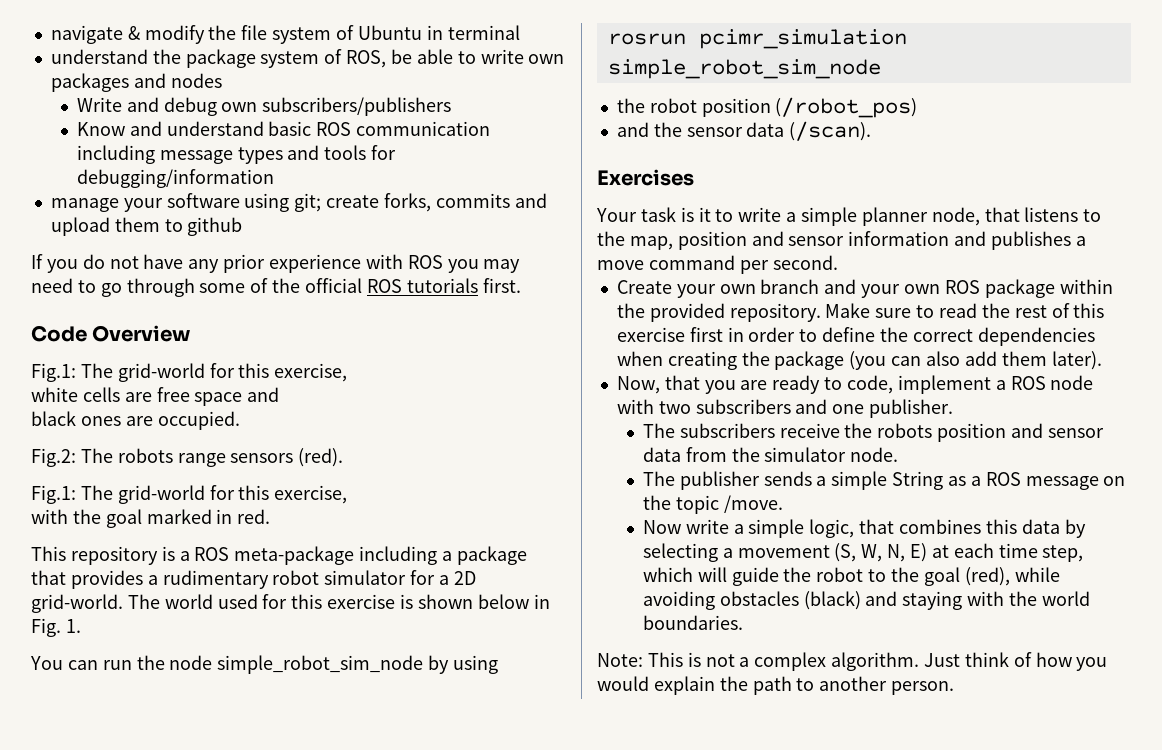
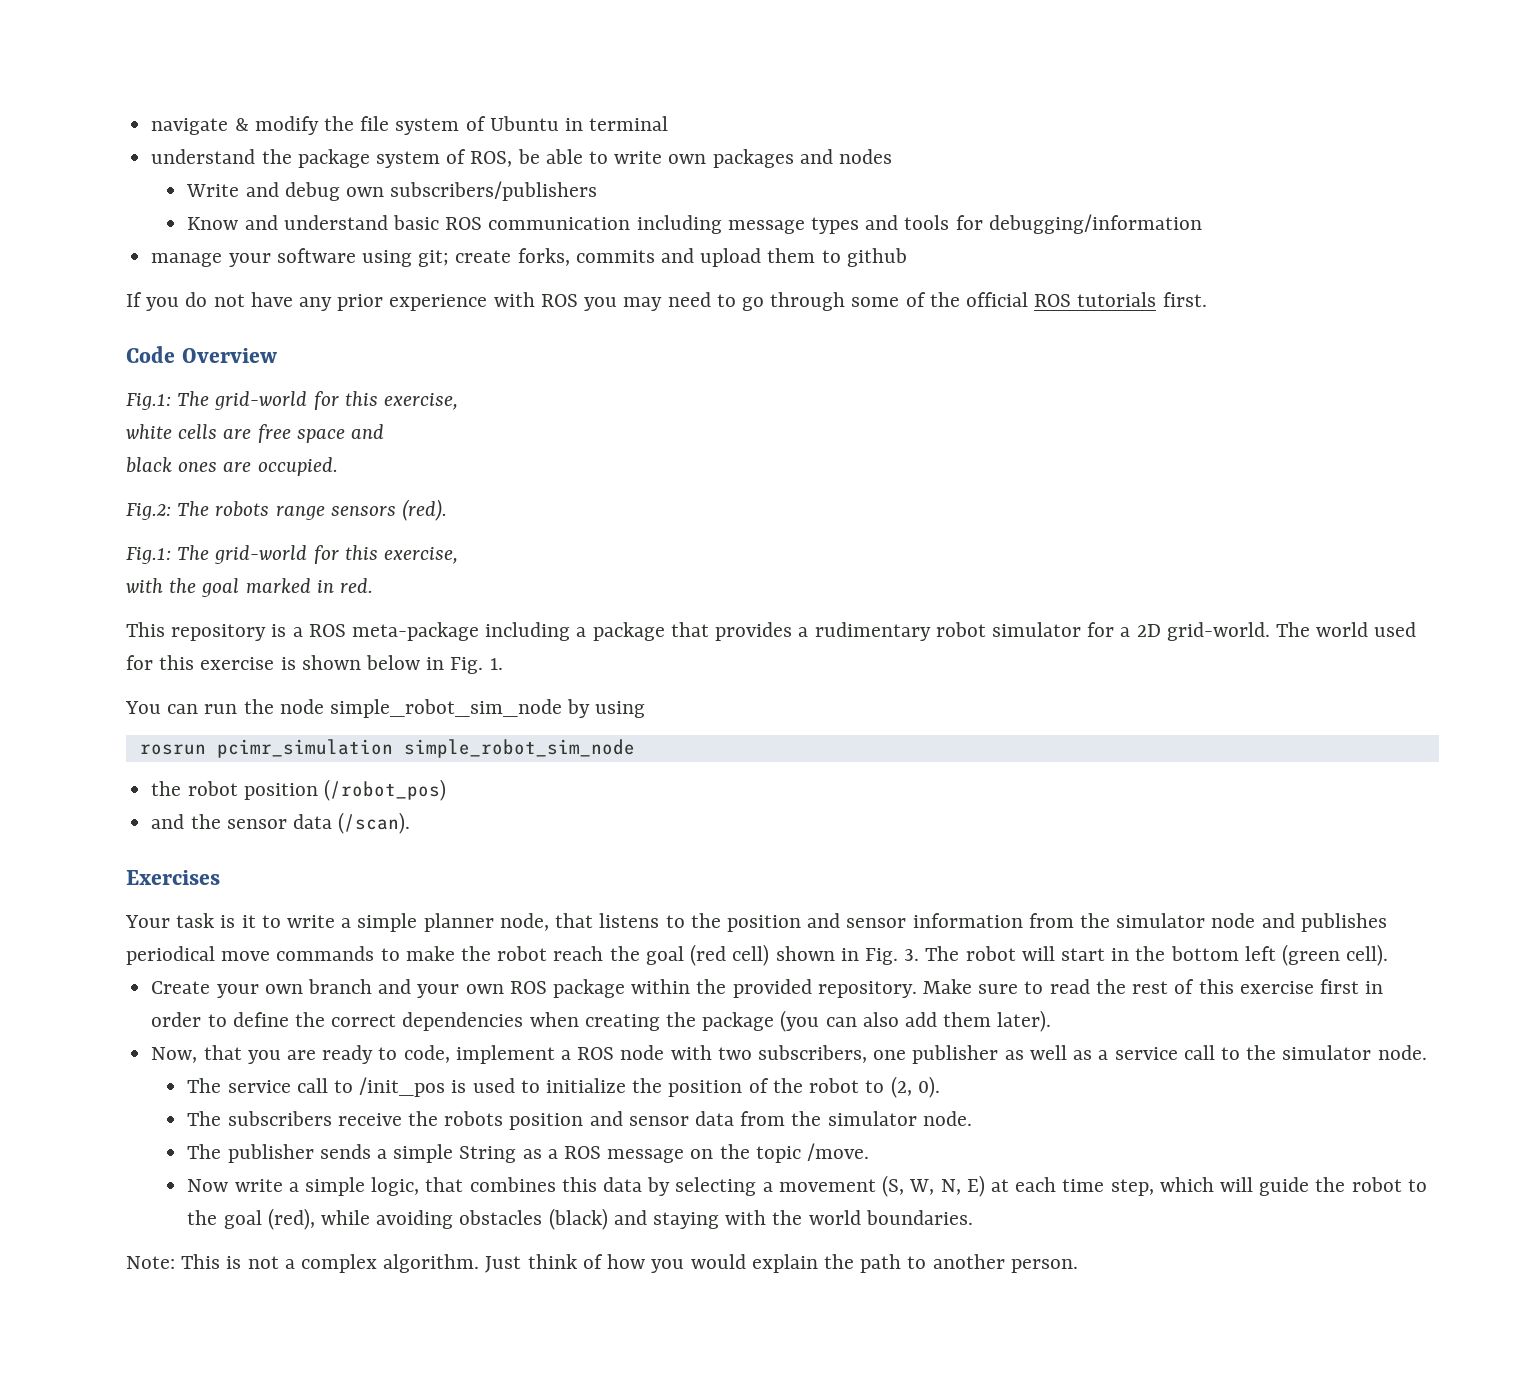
[629,236,673,250] map, -> (721, 920) none
[954,231,1086,250] [597,255,838,274] and publishes a move command per second. -> [1028,913,1387,932] [126,944,1389,966] from the simulator node and publishes periodical move commands to make the robot reach the goal (red cell) shown in Fig. 3. The robot will start in the bottom left (green cell).
[695,399,954,418] subscribers and one publisher. -> [758,1045,1427,1064] [187,1076,940,1098] subscribers, one publisher as well as a service call to the simulator node. // The service call to /init_pos is used to initialize the position of the robot to (2, 0).

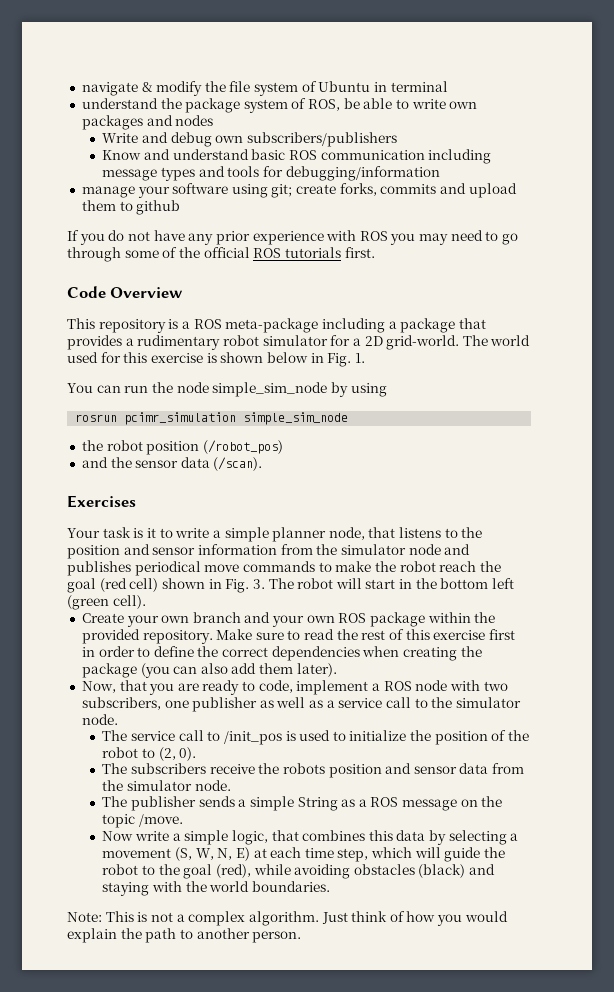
[126,391,459,410] [126,424,385,443] [126,457,338,476] [126,499,448,521] [126,545,459,564] [126,578,374,597] // Fig.1: The grid-world for this exercise, // white cells are free space and // black ones are occupied. // Fig.2: The robots range sensors (red). // Fig.1: The grid-world for this exercise, // with the goal marked in red. -> (184, 292) none
[330,699,563,718] simple_robot_sim_node -> [212,382,328,397] simple_sim_node
[403,739,635,758] simple_robot_sim_node -> [243,412,349,425] simple_sim_node

